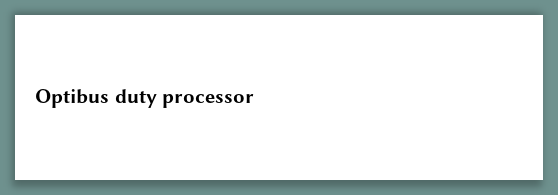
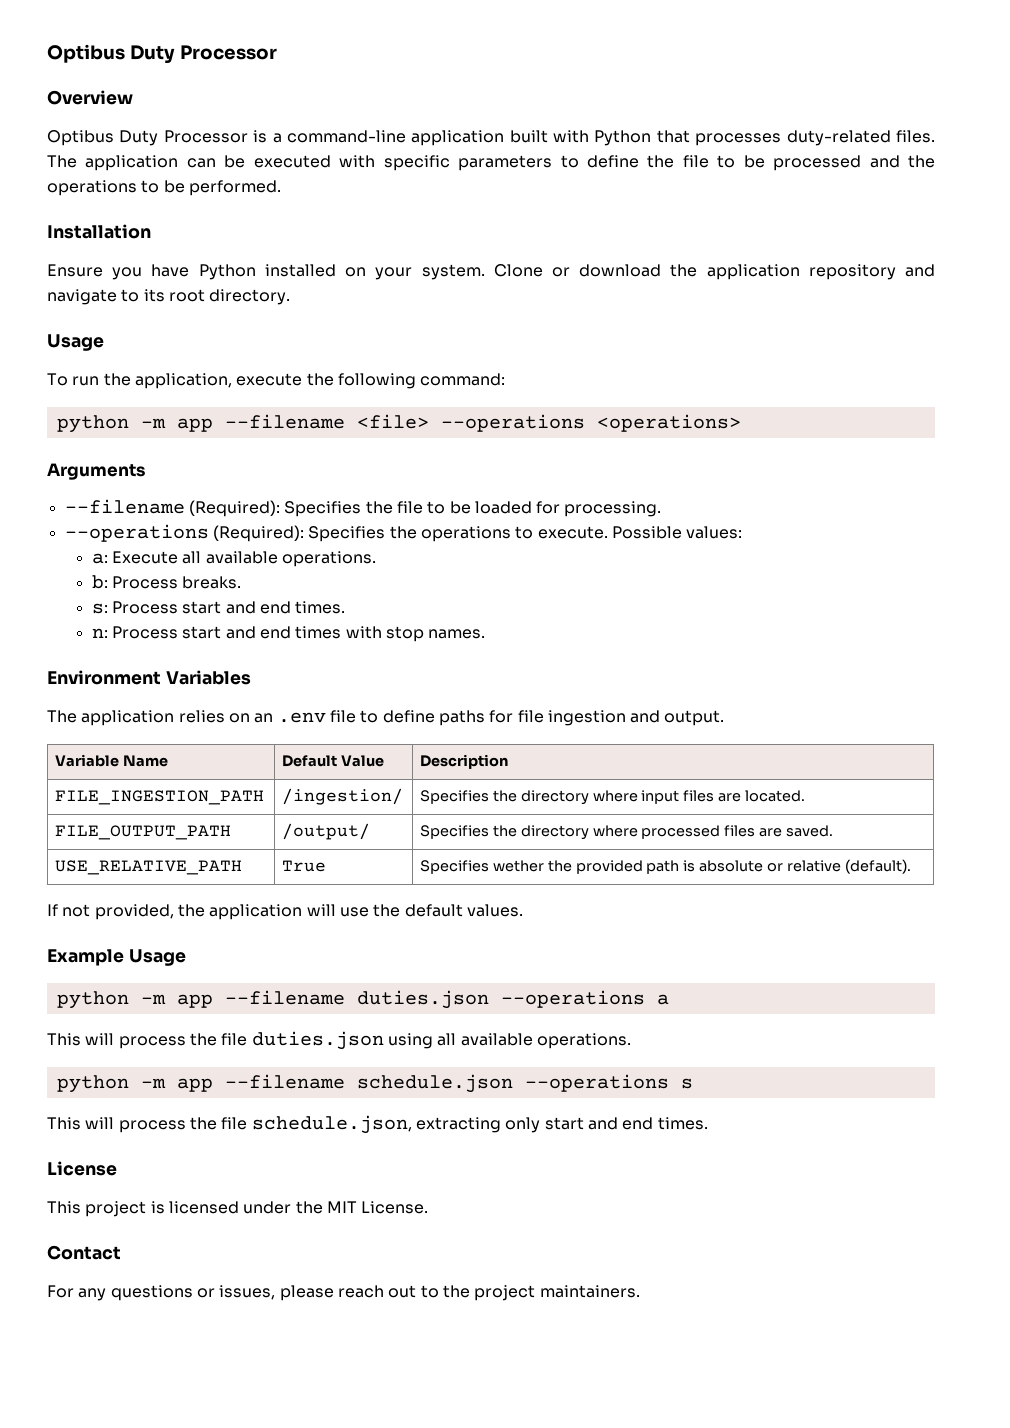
[35,89,255,108] Optibus duty processor -> [47,44,277,64] [47,90,133,105] [47,130,935,146] [47,155,935,171] [47,180,281,196] [47,224,151,239] [47,264,935,280] [47,289,291,305] [47,334,104,351] [47,373,506,389] [56,414,741,433] [47,463,145,480] [64,499,662,517] [64,524,743,542] [91,551,377,567] [91,575,242,589] [91,601,346,614] [91,626,486,642] [47,670,251,685] [47,710,725,726] [54,754,168,767] [281,755,384,767] [419,754,508,769] [54,790,264,805] [281,788,403,805] [419,790,806,805] [54,825,231,840] [281,823,370,840] [419,825,834,840] [54,860,242,875] [281,860,326,872] [419,859,912,874] [47,904,523,920] [47,949,186,966] [56,990,669,1009] [47,1031,631,1050] [56,1074,693,1093] [47,1115,708,1134] [47,1161,117,1176] [47,1201,429,1217] [47,1245,121,1260] [47,1285,640,1301] Optibus Duty Processor // Overview // Optibus Duty Processor is a command-line application built with Python that processes duty-related files. The application can be executed with specific parameters to define the file to be processed and the operations to be performed. // Installation // Ensure you have Python installed on your system. Clone or download the application repository and navigate to its root directory. // Usage // To run the application, execute the following command: // python -m app --filename <file> --operations <operations> // Arguments // --filename (Required): Specifies the file to be loaded for processing. // --operations (Required): Specifies the operations to execute. Possible values: // a: Execute all available operations. // b: Process breaks. // s: Process start and end times. // n: Process start and end times with stop names. // Environment Variables // The application relies on an .env file to define paths for file ingestion and output. // Variable Name | Default Value | Description // FILE_INGESTION_PATH | /ingestion/ | Specifies the directory where input files are located. // FILE_OUTPUT_PATH | /output/ | Specifies the directory where processed files are saved. // USE_RELATIVE_PATH | True | Specifies wether the provided path is absolute or relative (default). // If not provided, the application will use the default values. // Example Usage // python -m app --filename duties.json --operations a // This will process the file duties.json using all available operations. // python -m app --filename schedule.json --operations s // This will process the file schedule.json, extracting only start and end times. // License // This project is licensed under the MIT License. // Contact // For any questions or issues, please reach out to the project maintainers.

